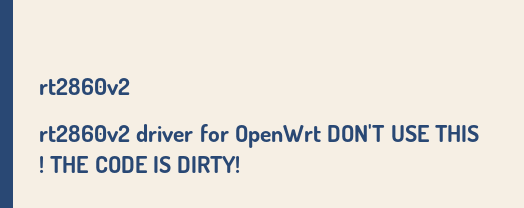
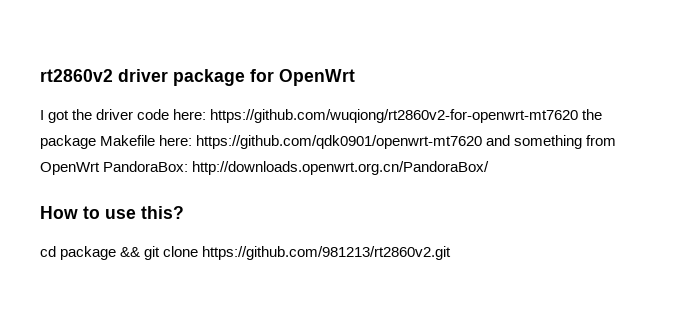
[39,78,130,95] [39,124,194,142] rt2860v2 // rt2860v2 driver -> [40,69,245,86] rt2860v2 driver package
[327,124,480,142] [39,156,241,173] DON'T USE THIS ! THE CODE IS DIRTY! -> [40,109,603,123] [40,135,617,149] [40,161,490,175] [40,206,184,219] [40,246,452,260] // I got the driver code here: https://github.com/wuqiong/rt2860v2-for-openwrt-mt7620 the package Makefile here: https://github.com/qdk0901/openwrt-mt7620 and something from OpenWrt PandoraBox: http://downloads.openwrt.org.cn/PandoraBox/ // How to use this? // cd package && git clone https://github.com/981213/rt2860v2.git

